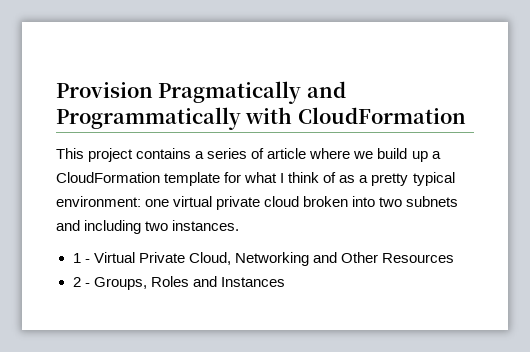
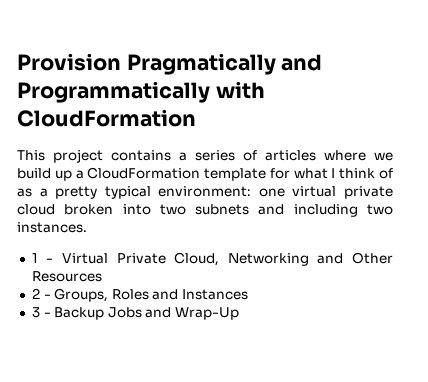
[267,148,307,159] article -> [265,150,316,161] articles
(285, 282) none -> [31,307,240,320] // 3 - Backup Jobs and Wrap-Up

